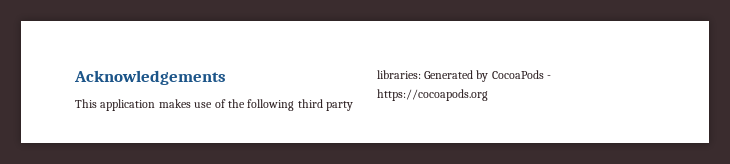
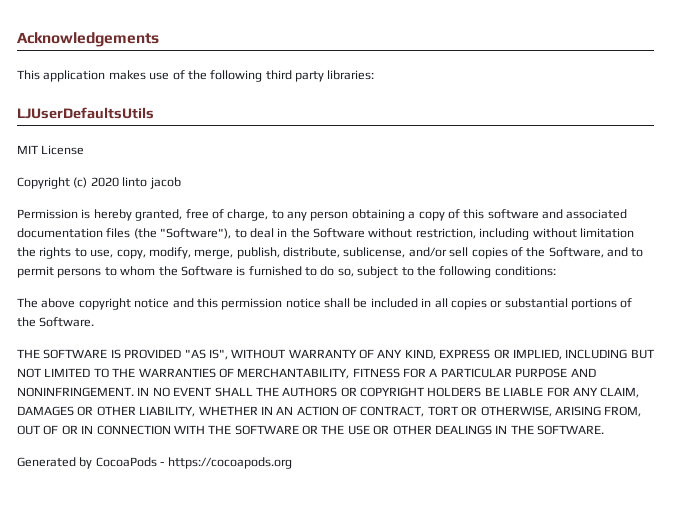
(421, 74) none -> [17,107,154,119] [17,145,85,155] [17,177,181,189] [17,209,628,221] [17,228,634,240] [17,247,644,259] [17,266,556,278] [17,298,633,310] [17,317,95,327] [17,349,654,360] [17,368,596,379] [17,387,640,398] [17,406,642,417] [17,425,604,435] // LJUserDefaultsUtils // MIT License // Copyright (c) 2020 linto jacob // Permission is hereby granted, free of charge, to any person obtaining a copy of this software and associated documentation files (the "Software"), to deal in the Software without restriction, including without limitation the rights to use, copy, modify, merge, publish, distribute, sublicense, and/or sell copies of the Software, and to permit persons to whom the Software is furnished to do so, subject to the following conditions: // The above copyright notice and this permission notice shall be included in all copies or substantial portions of the Software. // THE SOFTWARE IS PROVIDED "AS IS", WITHOUT WARRANTY OF ANY KIND, EXPRESS OR IMPLIED, INCLUDING BUT NOT LIMITED TO THE WARRANTIES OF MERCHANTABILITY, FITNESS FOR A PARTICULAR PURPOSE AND NONINFRINGEMENT. IN NO EVENT SHALL THE AUTHORS OR COPYRIGHT HOLDERS BE LIABLE FOR ANY CLAIM, DAMAGES OR OTHER LIABILITY, WHETHER IN AN ACTION OF CONTRACT, TORT OR OTHERWISE, ARISING FROM, OUT OF OR IN CONNECTION WITH THE SOFTWARE OR THE USE OR OTHER DEALINGS IN THE SOFTWARE. //

